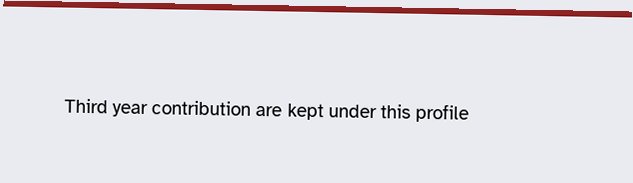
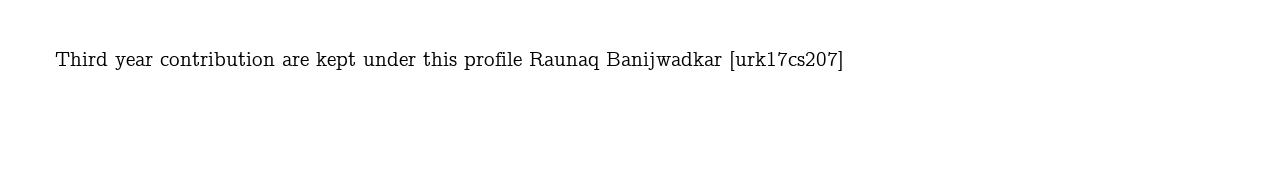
(469, 113) none -> [529,51,844,71] Raunaq Banijwadkar [urk17cs207]

